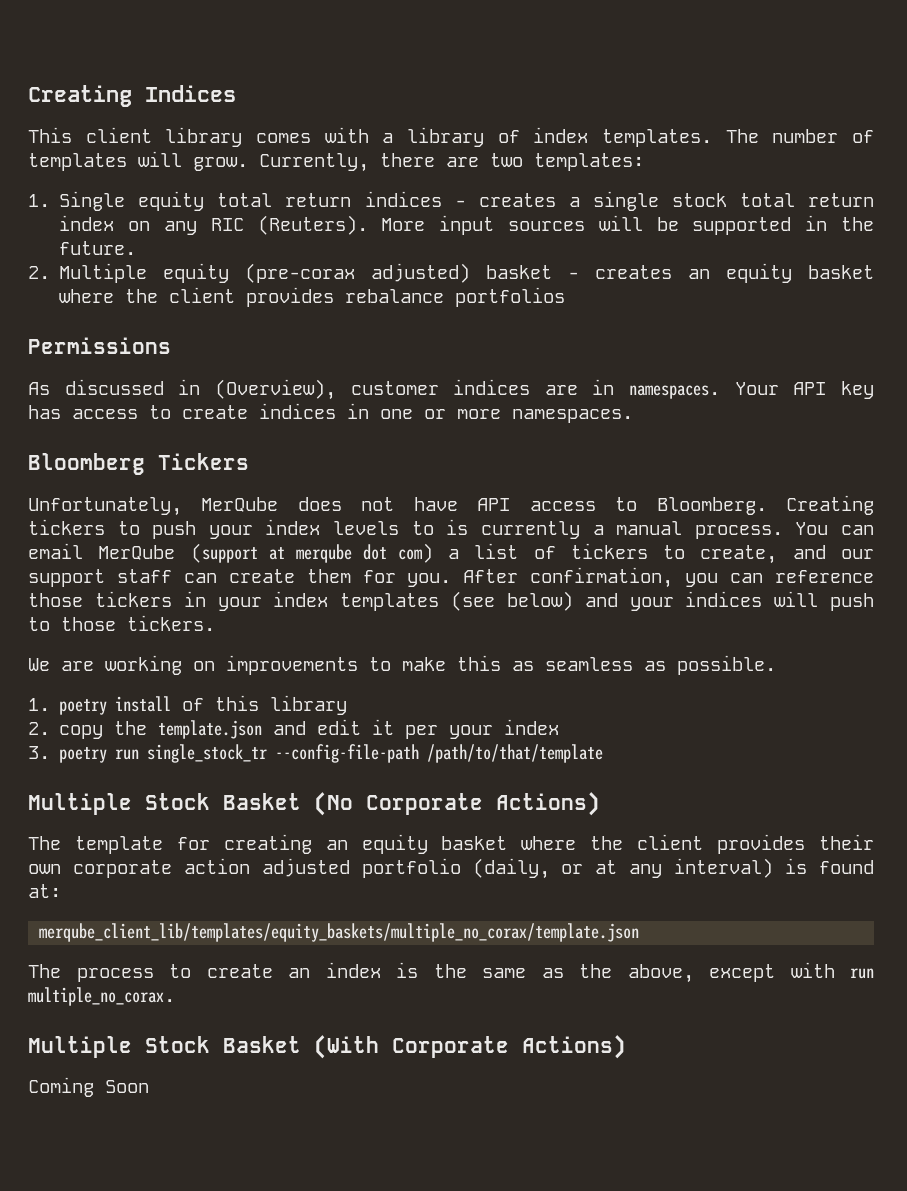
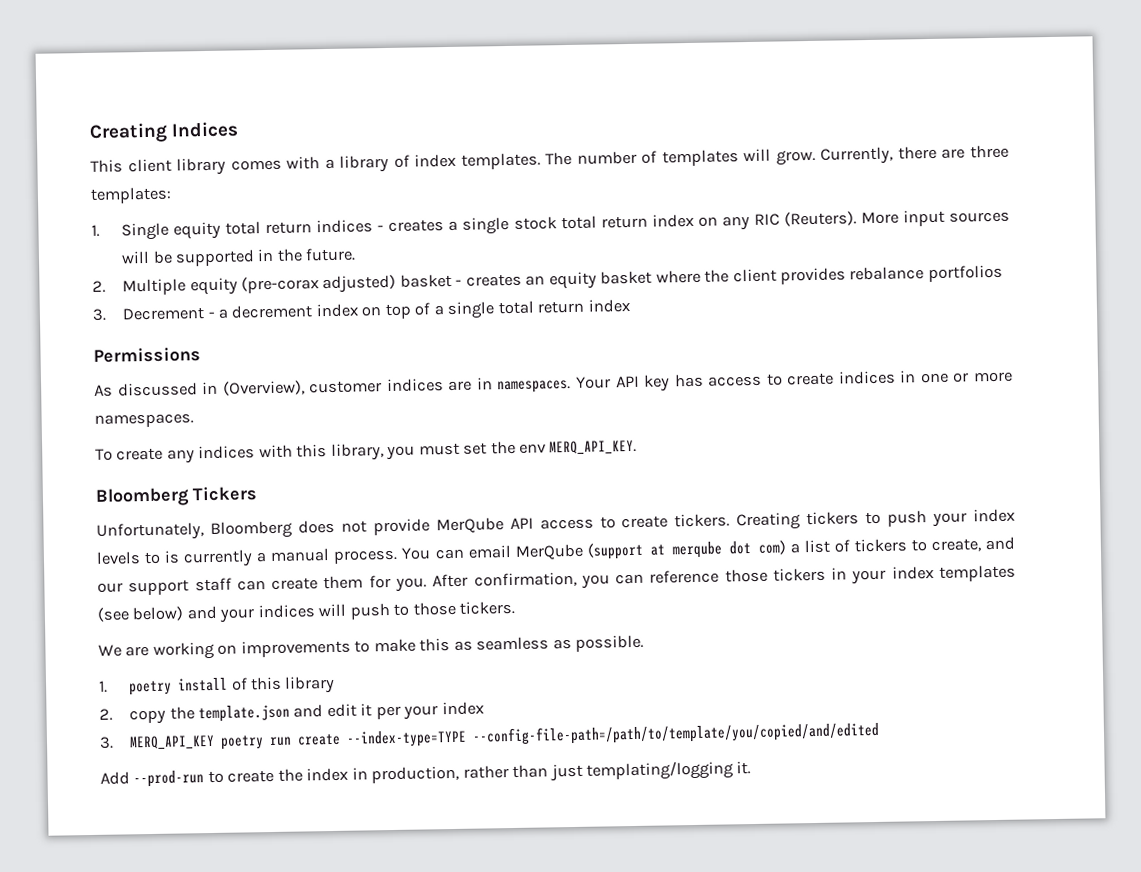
[490,153,523,167] two -> [969,144,1009,159] three
(566, 297) none -> [92,298,630,321] // 3. Decrement - a decrement index on top of a single total return index
(633, 416) none -> [95,439,638,464] // To create any indices with this library, you must set the env MERQ_API_KEY.
[201,497,279,512] MerQube -> [209,520,293,539] Bloomberg
[413,497,458,511] have -> [372,517,504,536] provide MerQube
[656,497,767,515] Bloomberg. -> [621,513,731,529] create tickers.
(50, 752) none -> [129,734,216,751] MERQ_API_KEY
[147,744,604,763] [28,792,600,816] [28,834,874,854] [28,858,874,879] [28,884,61,898] [39,923,640,942] [28,962,874,983] [28,987,175,1006] [28,1035,626,1059] [28,1077,149,1097] single_stock_tr --config-file-path /path/to/that/template // Multiple Stock Basket (No Corporate Actions) // The template for creating an equity basket where the client provides their own corporate action adjusted portfolio (daily, or at any interval) is found at: // merqube_client_lib/templates/equity_baskets/multiple_no_corax/template.json // The process to create an index is the same as the above, except with run multiple_no_corax. // Multiple Stock Basket (With Corporate Actions) // Coming Soon -> [297,721,881,748] [100,760,752,788] create --index-type=TYPE --config-file-path=/path/to/template/you/copied/and/edited // Add --prod-run to create the index in production, rather than just templating/logging it.

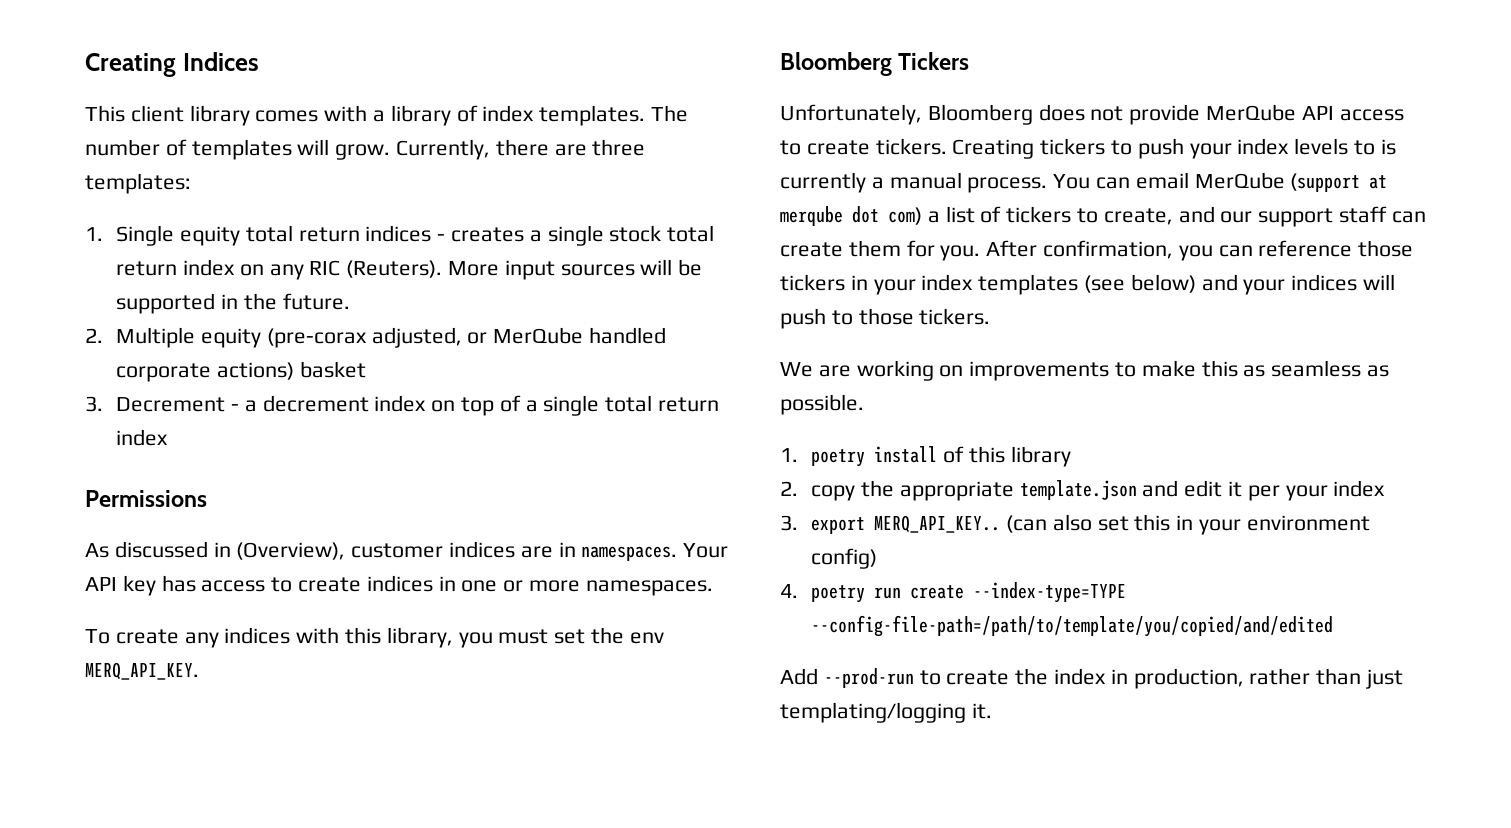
[322,264,1003,294] adjusted) basket - creates an equity basket where the client provides rebalance portfolios -> [371,327,666,348] [116,361,366,382] adjusted, or MerQube handled corporate actions) basket
(195, 713) none -> [899,481,1014,501] appropriate
[129,734,216,751] MERQ_API_KEY -> [811,514,1370,535] [811,548,878,569] [780,584,798,598] export MERQ_API_KEY.. (can also set this in your environment config) // 4.

